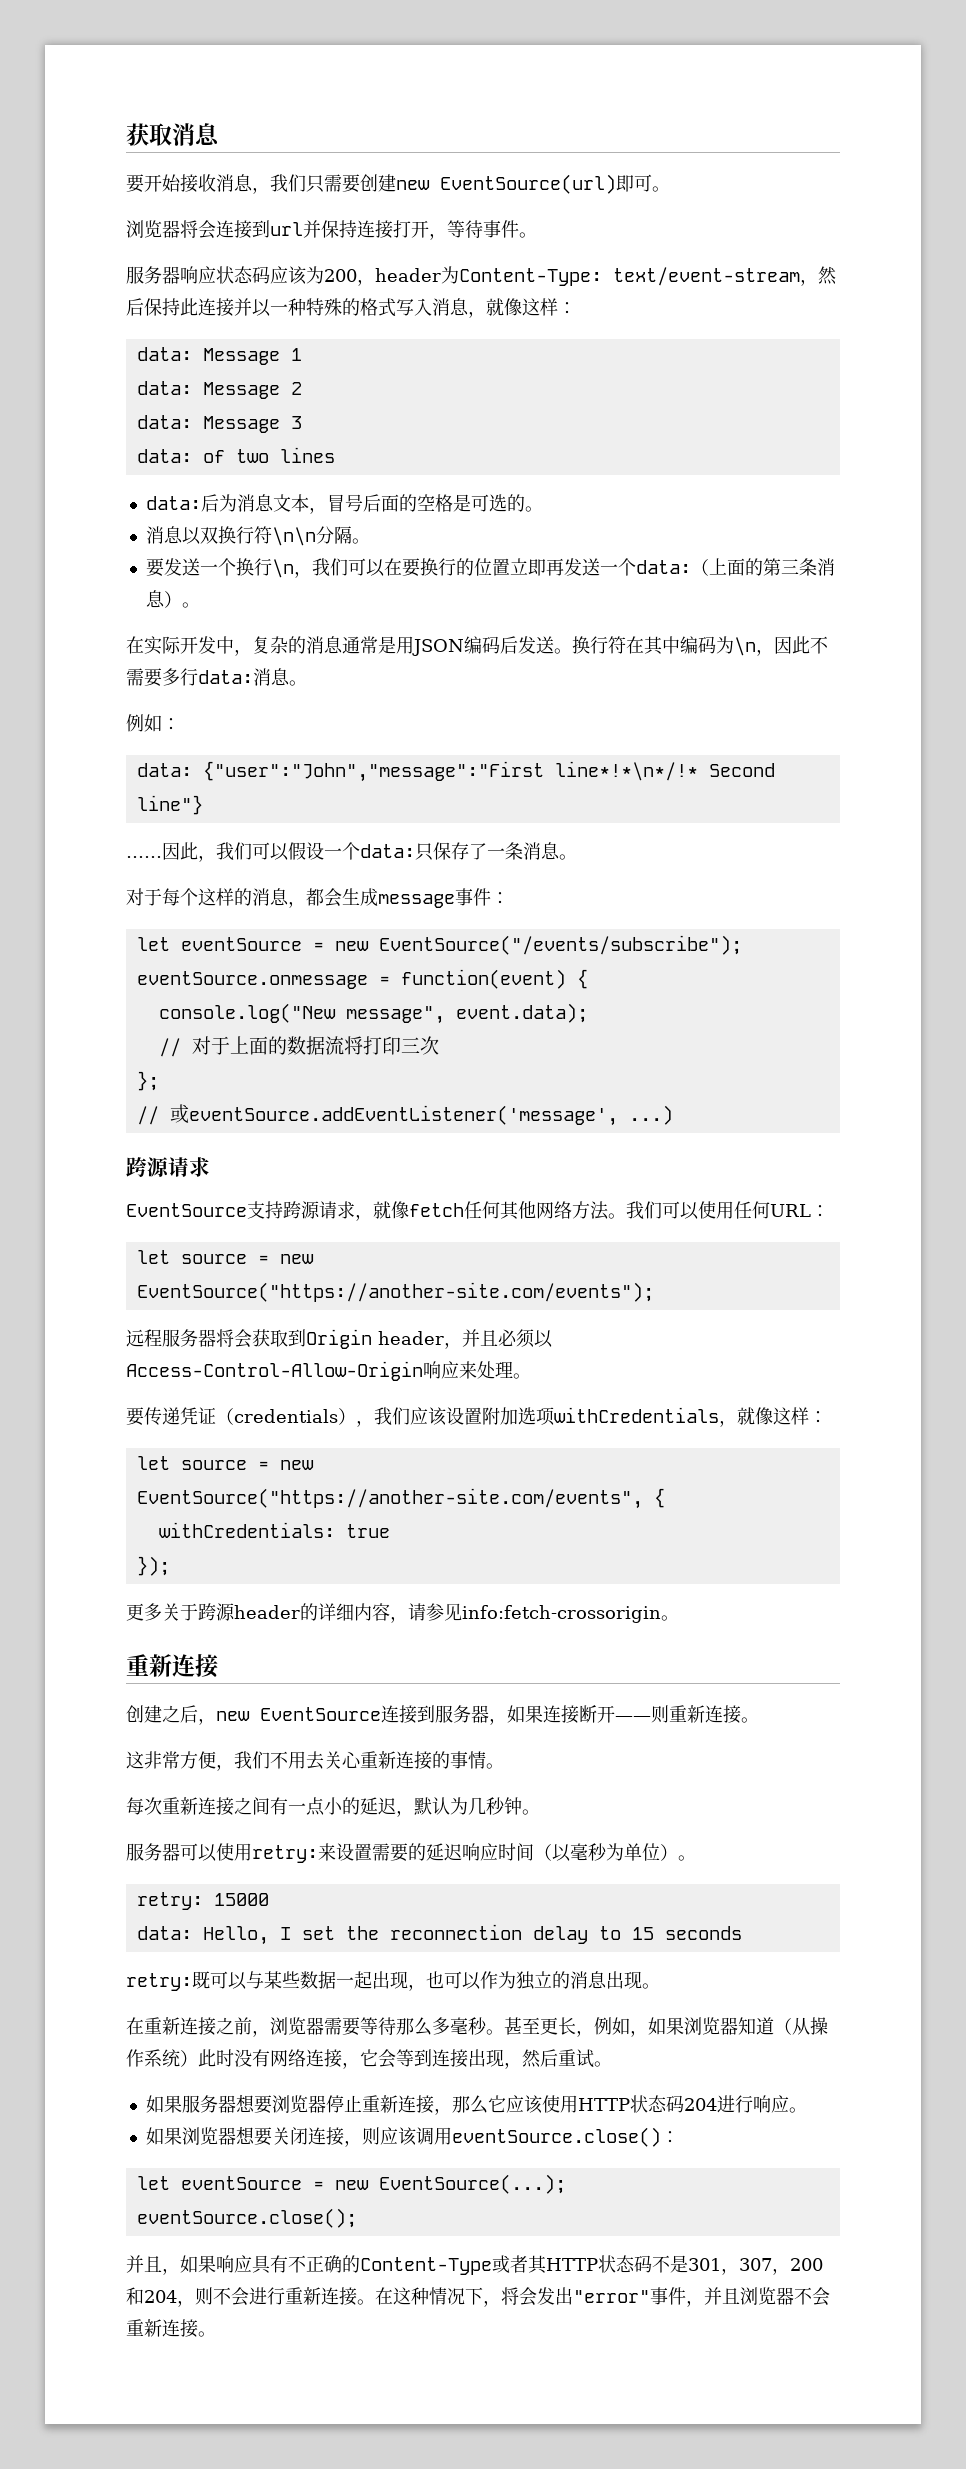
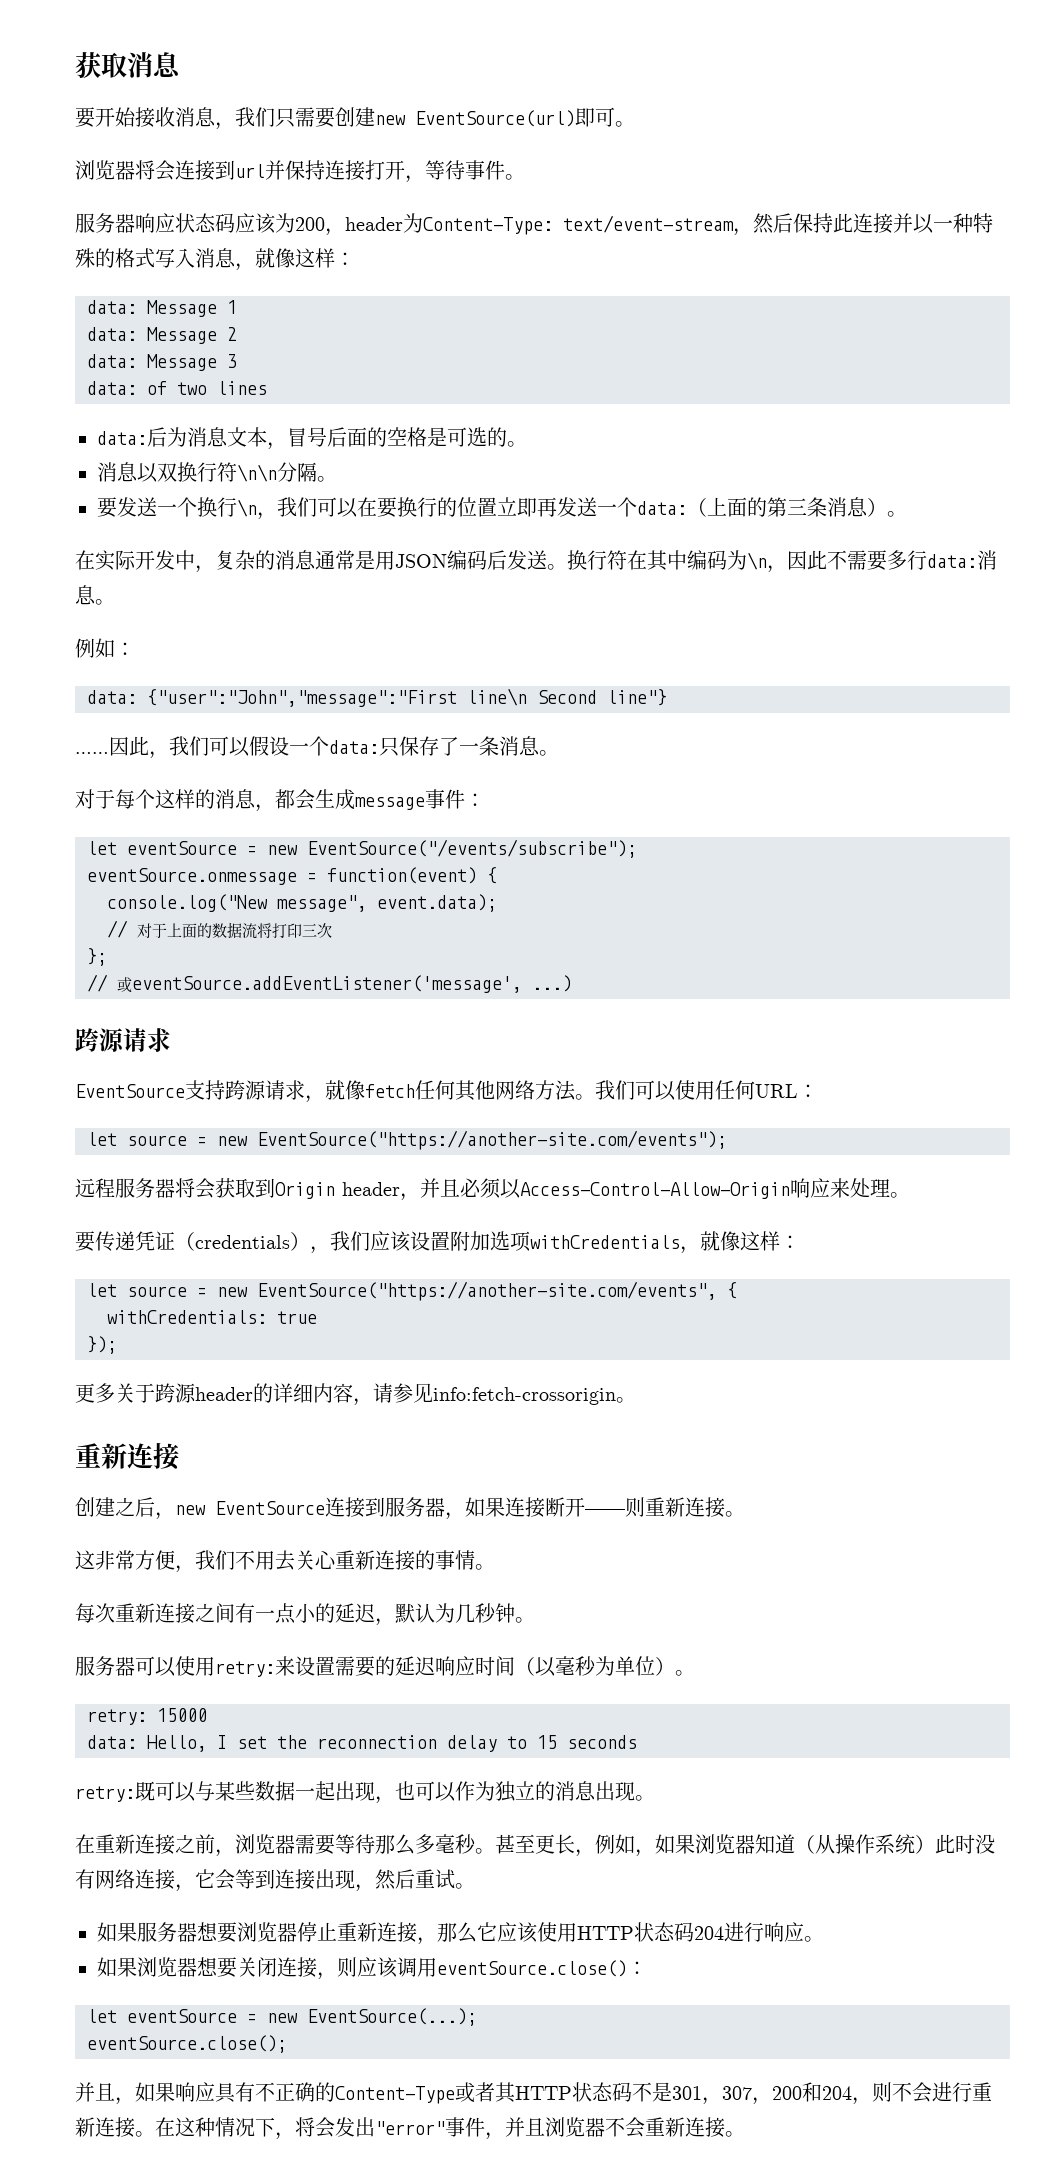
[554,761,698,781] line*!*\n*/!* -> [467,688,527,706] line\n

